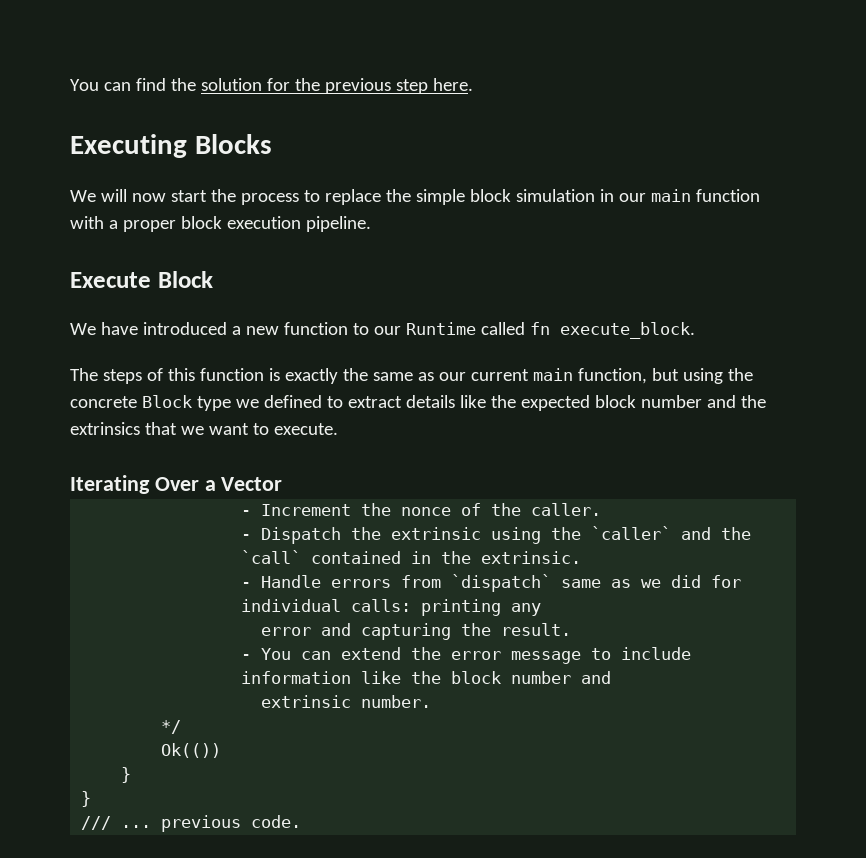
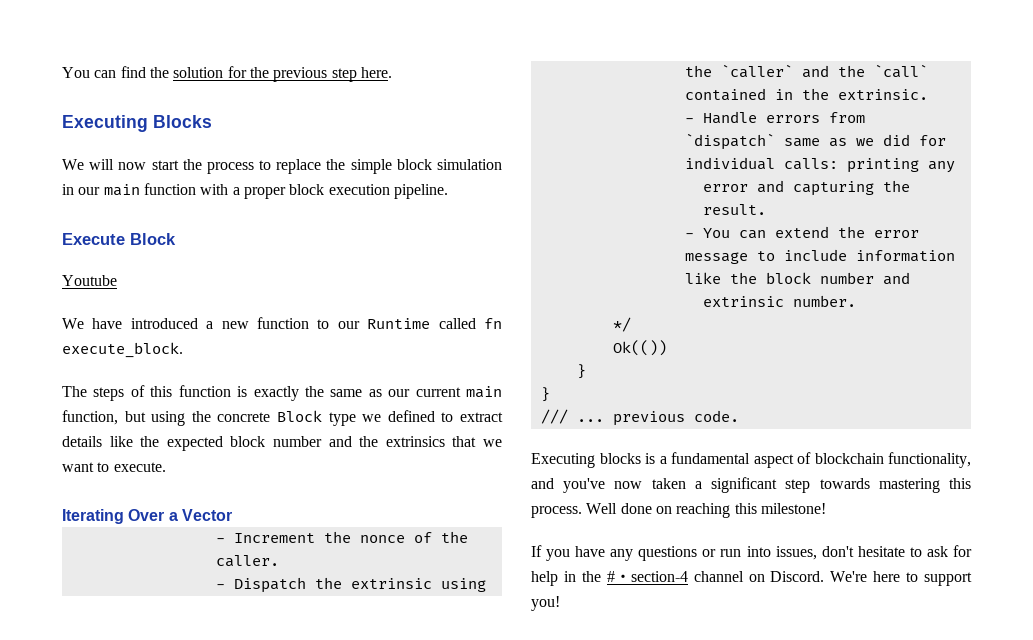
(213, 279) none -> [62,275,117,286] // Youtube
(302, 821) none -> [531,452,971,468] [531,477,971,493] [531,503,826,518] [531,545,972,561] [531,571,972,586] [531,596,560,611] // Executing blocks is a fundamental aspect of blockchain functionality, and you've now taken a significant step towards mastering this process. Well done on reaching this milestone! // If you have any questions or run into issues, don't hesitate to ask for help in the #・section-4 channel on Discord. We're here to support you!

